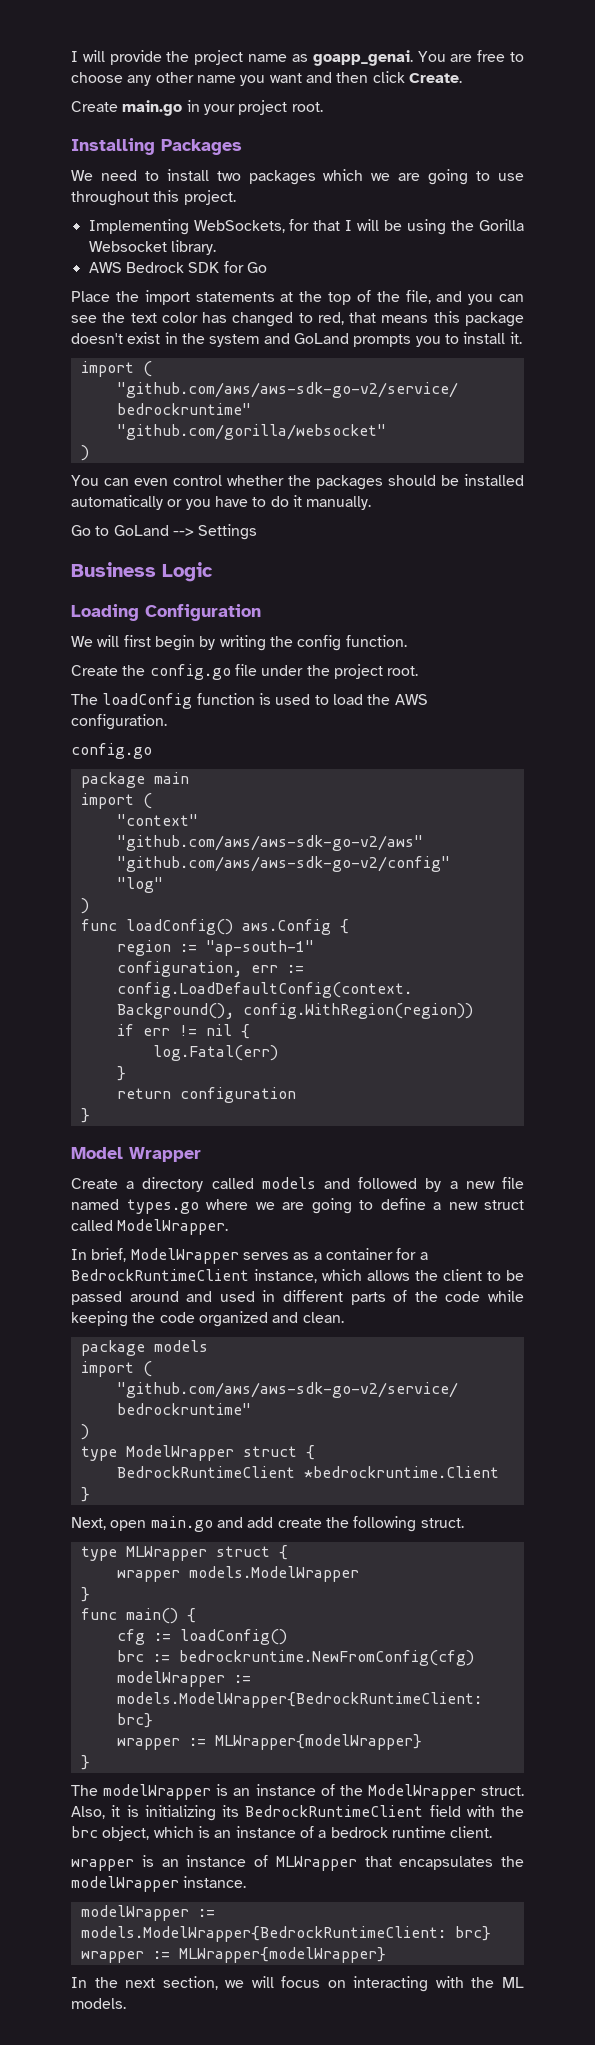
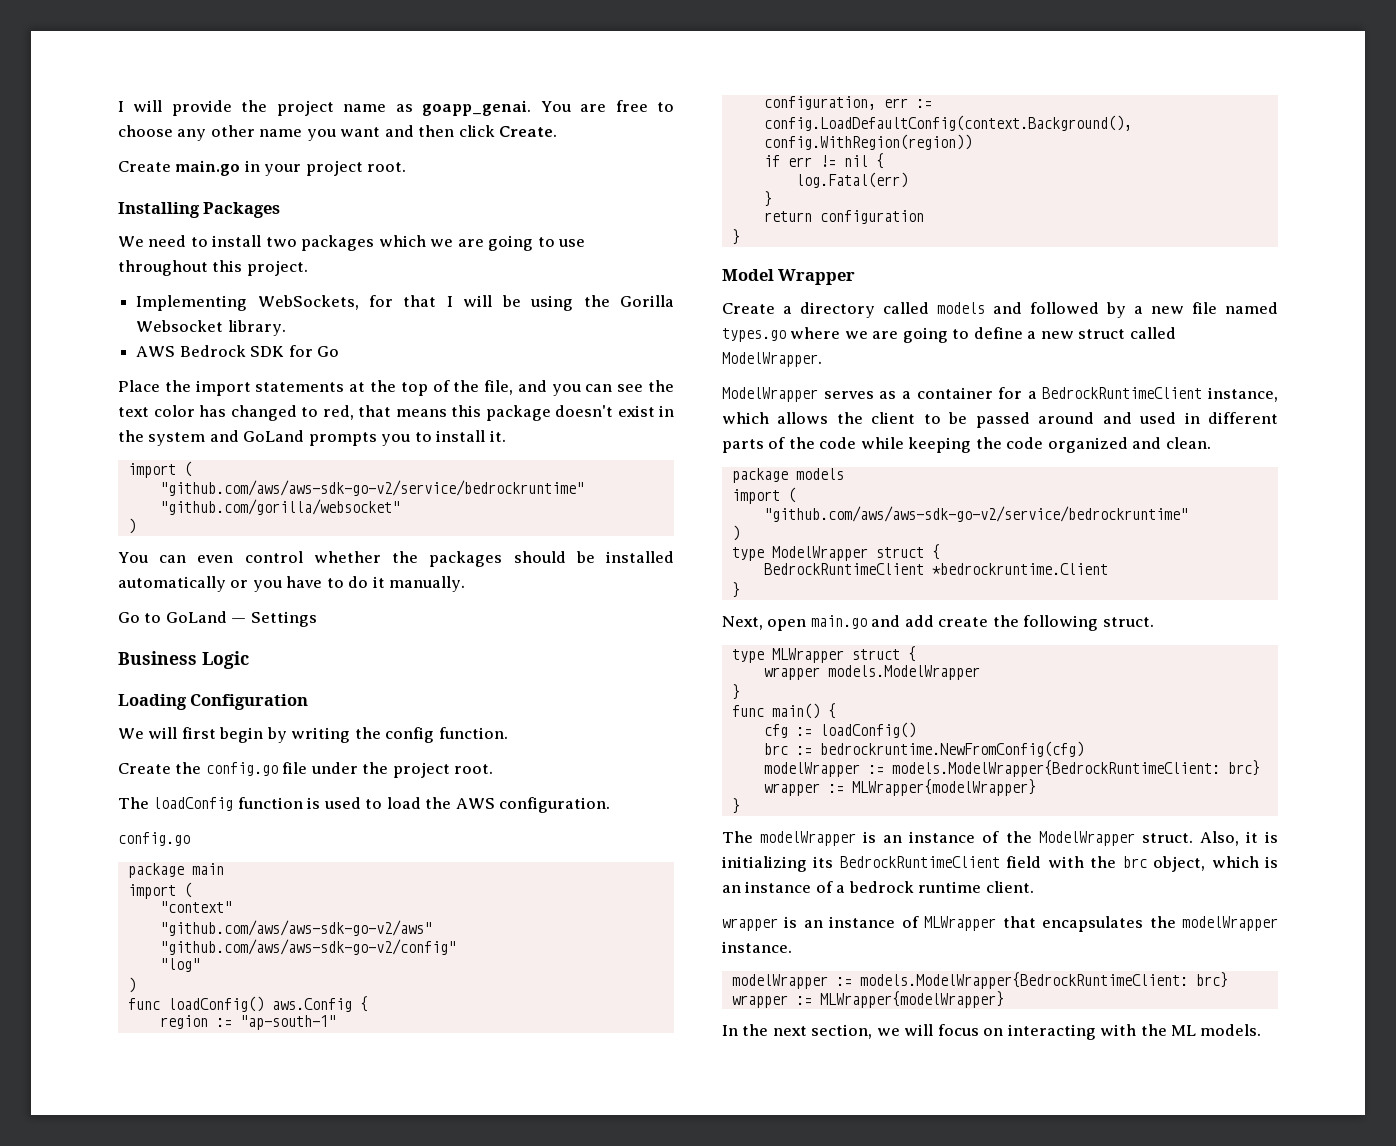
[172,528,194,536] --> -> [231,618,247,623] —
[71,1248,127,1262] In brief, -> (822, 359) none

